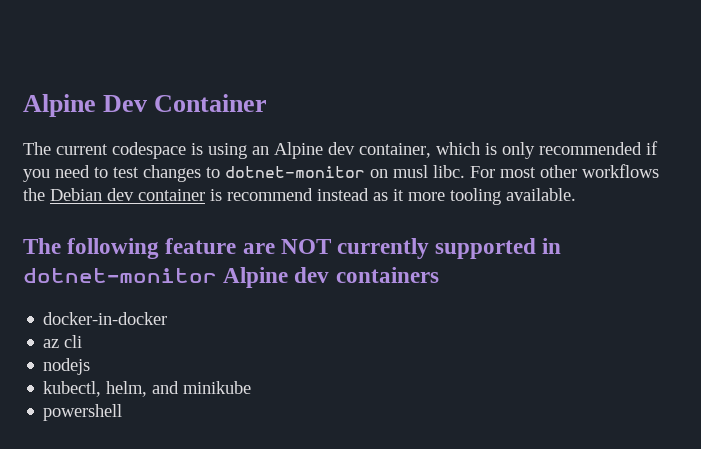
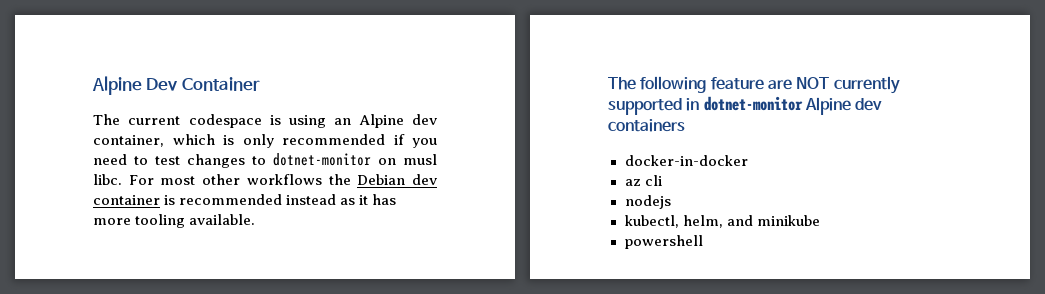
[227,188,313,201] recommend -> [179,194,283,205] recommended
(404, 195) none -> [372,194,397,205] has

